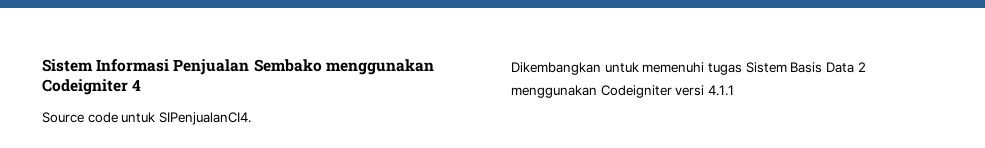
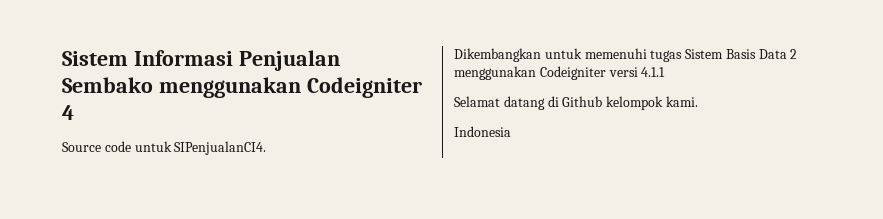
(734, 90) none -> [454,96,698,110] [454,126,511,137] // Selamat datang di Github kelompok kami. // Indonesia

